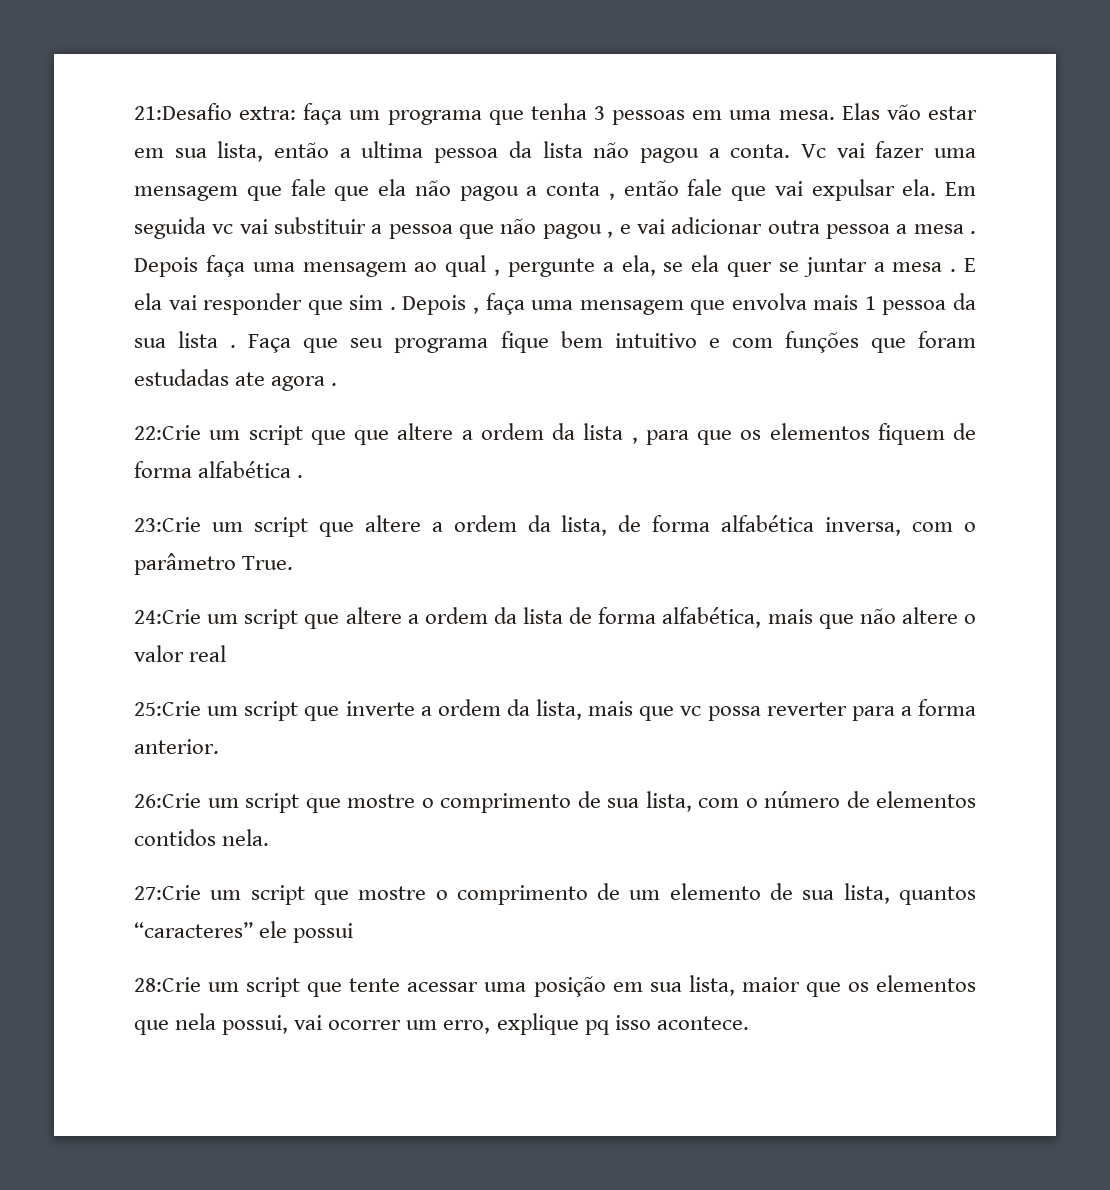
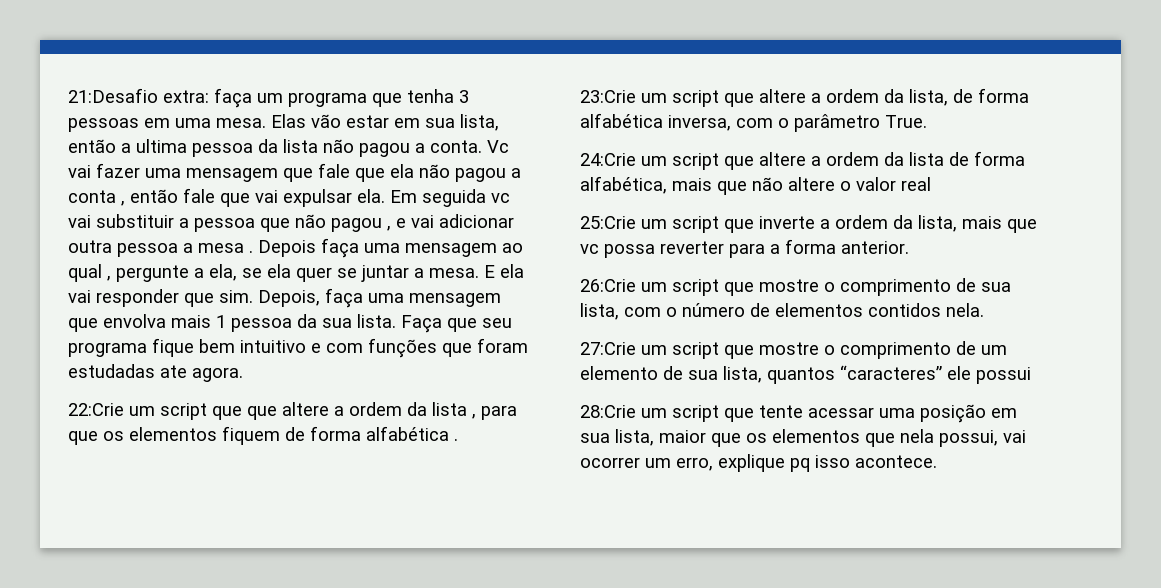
[892,262,957,272] mesa . -> [429,268,479,278] mesa.
[349,295,479,315] sim . Depois , -> [219,290,320,307] sim. Depois,
[178,331,237,348] lista . -> [357,314,396,328] lista.
[271,376,338,391] agora . -> [192,367,243,382] agora.

